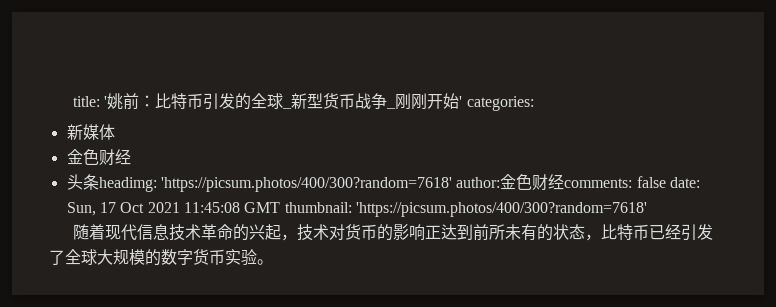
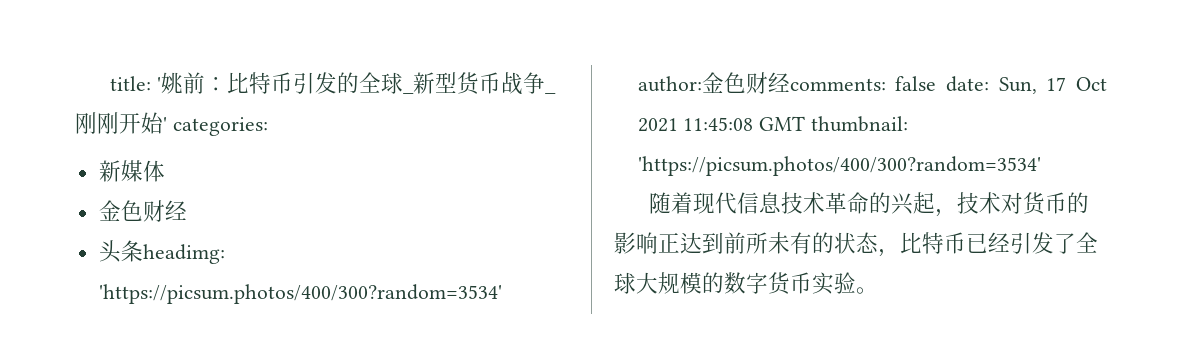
[160,177,452,192] 'https://picsum.photos/400/300?random=7618' -> [98,284,502,304] 'https://picsum.photos/400/300?random=3534'
[355,202,647,217] 'https://picsum.photos/400/300?random=7618' -> [637,156,1041,176] 'https://picsum.photos/400/300?random=3534'

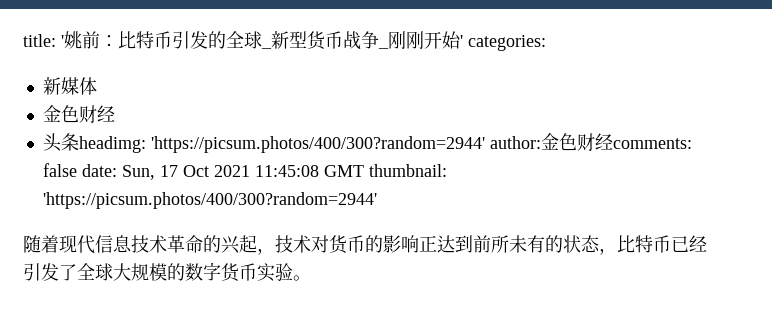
[98,284,502,304] 'https://picsum.photos/400/300?random=3534' -> [150,136,485,153] 'https://picsum.photos/400/300?random=2944'
[637,156,1041,176] 'https://picsum.photos/400/300?random=3534' -> [42,192,377,209] 'https://picsum.photos/400/300?random=2944'

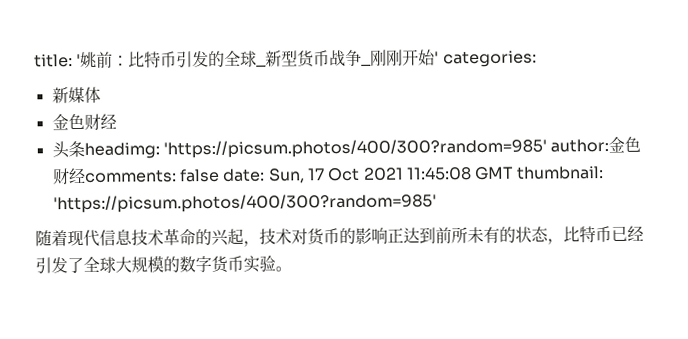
[150,136,485,153] 'https://picsum.photos/400/300?random=2944' -> [162,138,547,159] 'https://picsum.photos/400/300?random=985'
[42,192,377,209] 'https://picsum.photos/400/300?random=2944' -> [52,193,437,214] 'https://picsum.photos/400/300?random=985'

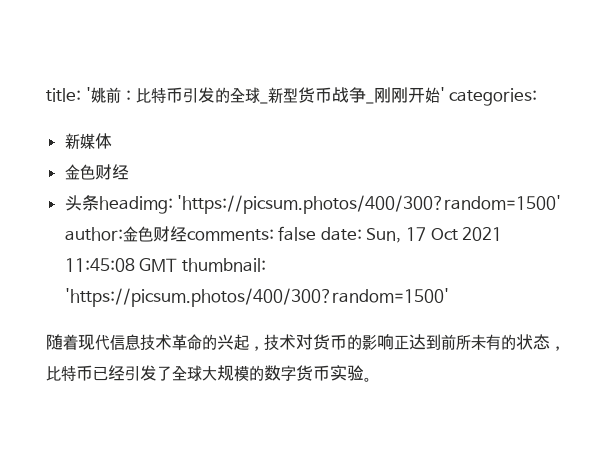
[162,138,547,159] 'https://picsum.photos/400/300?random=985' -> [177,195,562,214] 'https://picsum.photos/400/300?random=1500'
[52,193,437,214] 'https://picsum.photos/400/300?random=985' -> [64,288,449,307] 'https://picsum.photos/400/300?random=1500'

